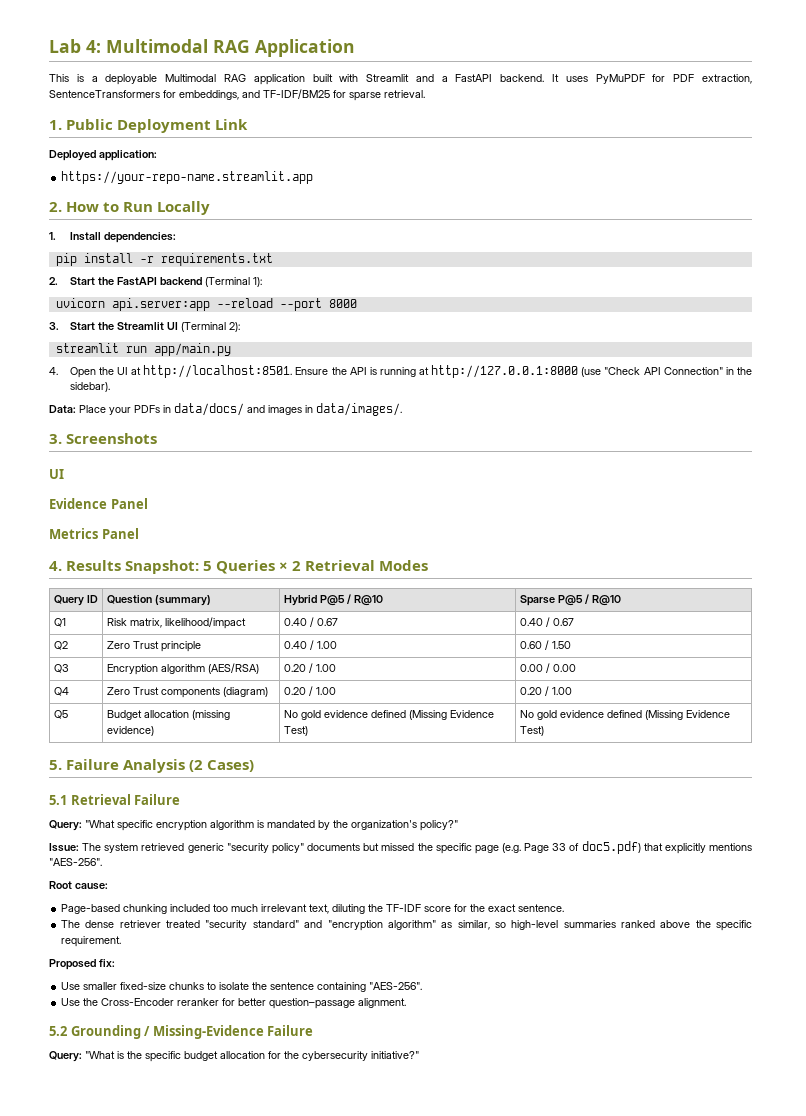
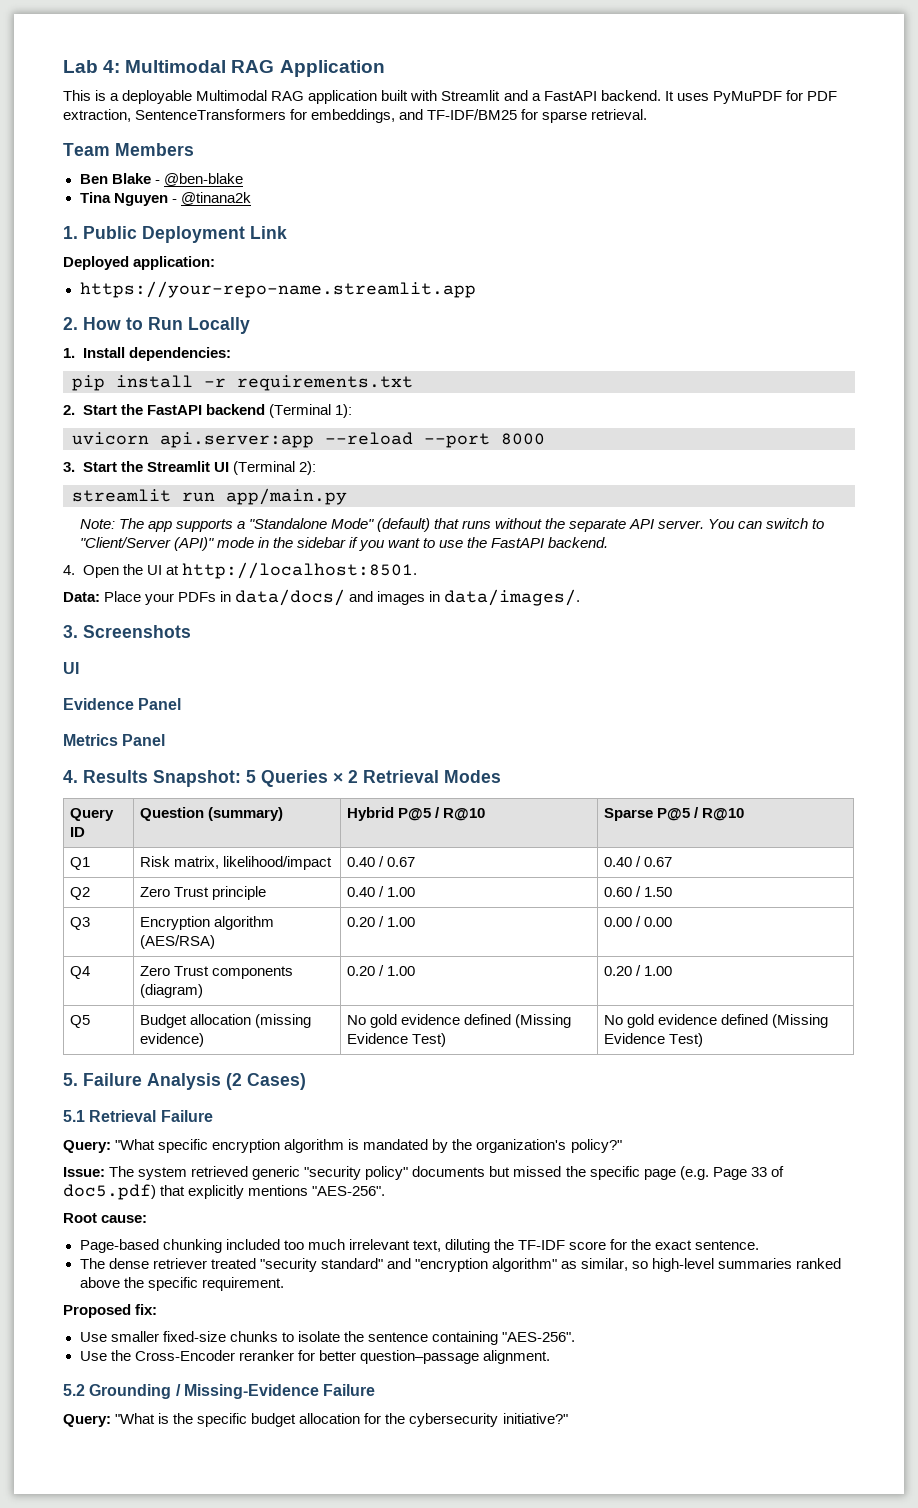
(425, 94) none -> [63,143,194,156] [79,173,243,186] [79,192,251,206] // Team Members // Ben Blake - @ben-blake // Tina Nguyen - @tinana2k
(231, 349) none -> [79,518,825,532] [79,537,609,551] // Note: The app supports a "Standalone Mode" (default) that runs without the separate API server. You can switch to "Client/Server (API)" mode in the sidebar if you want to use the FastAPI backend.
[295,365,752,378] [69,382,110,392] Ensure the API is running at http://127.0.0.1:8000 (use "Check API Connection" in the sidebar). -> (417, 570) none

